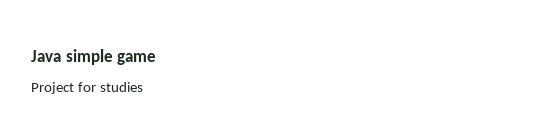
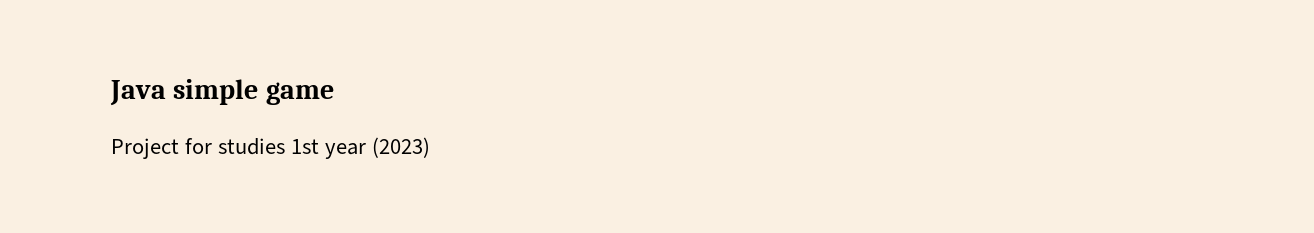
(143, 87) none -> [291,137,431,159] 1st year (2023)

